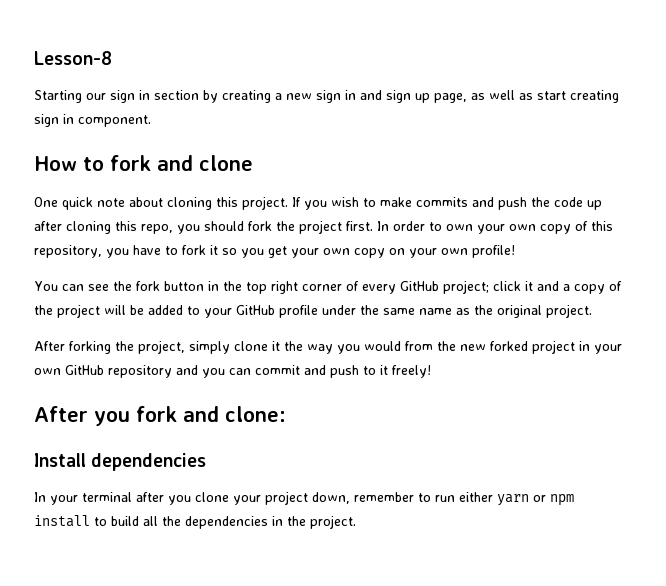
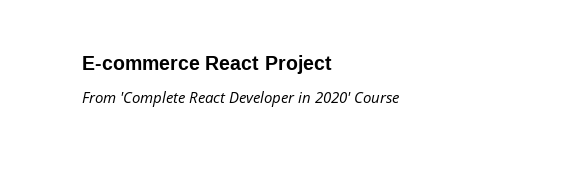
[34,51,112,65] [34,90,619,103] [34,114,151,127] [34,155,253,171] [34,196,602,210] [34,220,613,234] [34,245,515,258] [34,280,622,294] [34,304,592,318] [34,340,622,354] [34,365,431,378] [34,406,286,426] [34,453,207,471] [34,491,574,506] [34,515,356,529] Lesson-8 // Starting our sign in section by creating a new sign in and sign up page, as well as start creating sign in component. // How to fork and clone // One quick note about cloning this project. If you wish to make commits and push the code up after cloning this repo, you should fork the project first. In order to own your own copy of this repository, you have to fork it so you get your own copy on your own profile! // You can see the fork button in the top right corner of every GitHub project; click it and a copy of the project will be added to your GitHub profile under the same name as the original project. // After forking the project, simply clone it the way you would from the new forked project in your own GitHub repository and you can commit and push to it freely! // After you fork and clone: // Install dependencies // In your terminal after you clone your project down, remember to run either yarn or npm install to build all the dependencies in the project. -> [82,55,332,74] [82,91,400,107] E-commerce React Project // From 'Complete React Developer in 2020' Course

